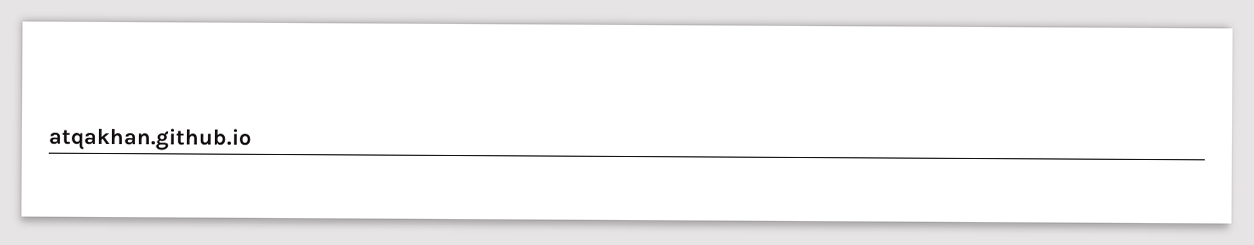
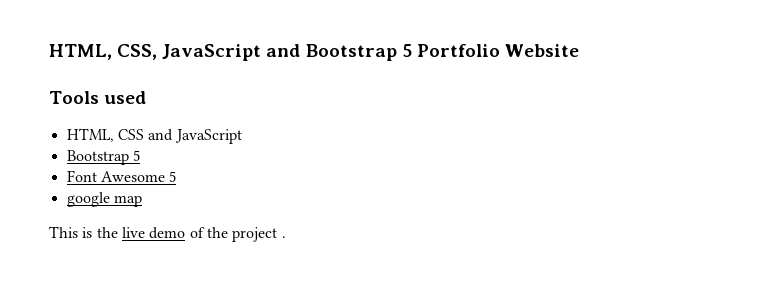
[48,127,251,151] atqakhan.github.io -> [49,44,579,61] [49,91,147,104] [66,128,242,144] [66,150,140,165] [66,170,177,182] [66,192,142,207] [49,226,286,242] HTML, CSS, JavaScript and Bootstrap 5 Portfolio Website // Tools used // HTML, CSS and JavaScript // Bootstrap 5 // Font Awesome 5 // google map // This is the live demo of the project .

